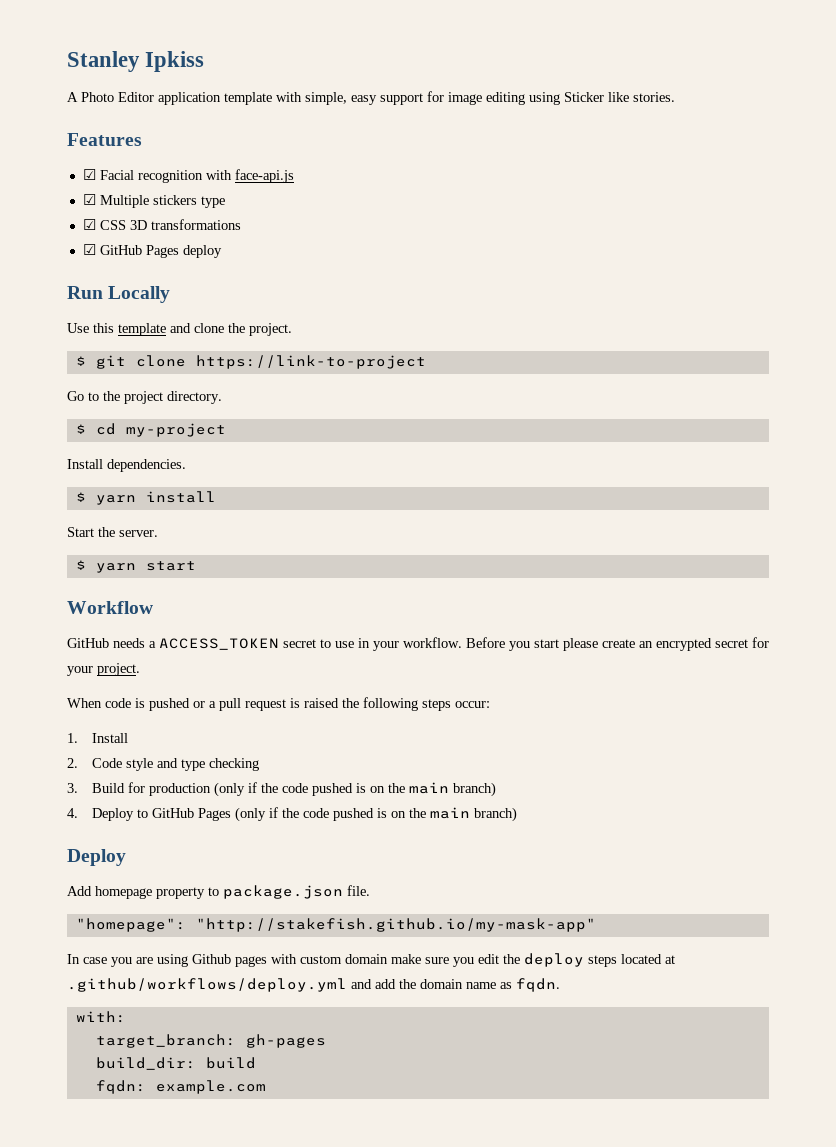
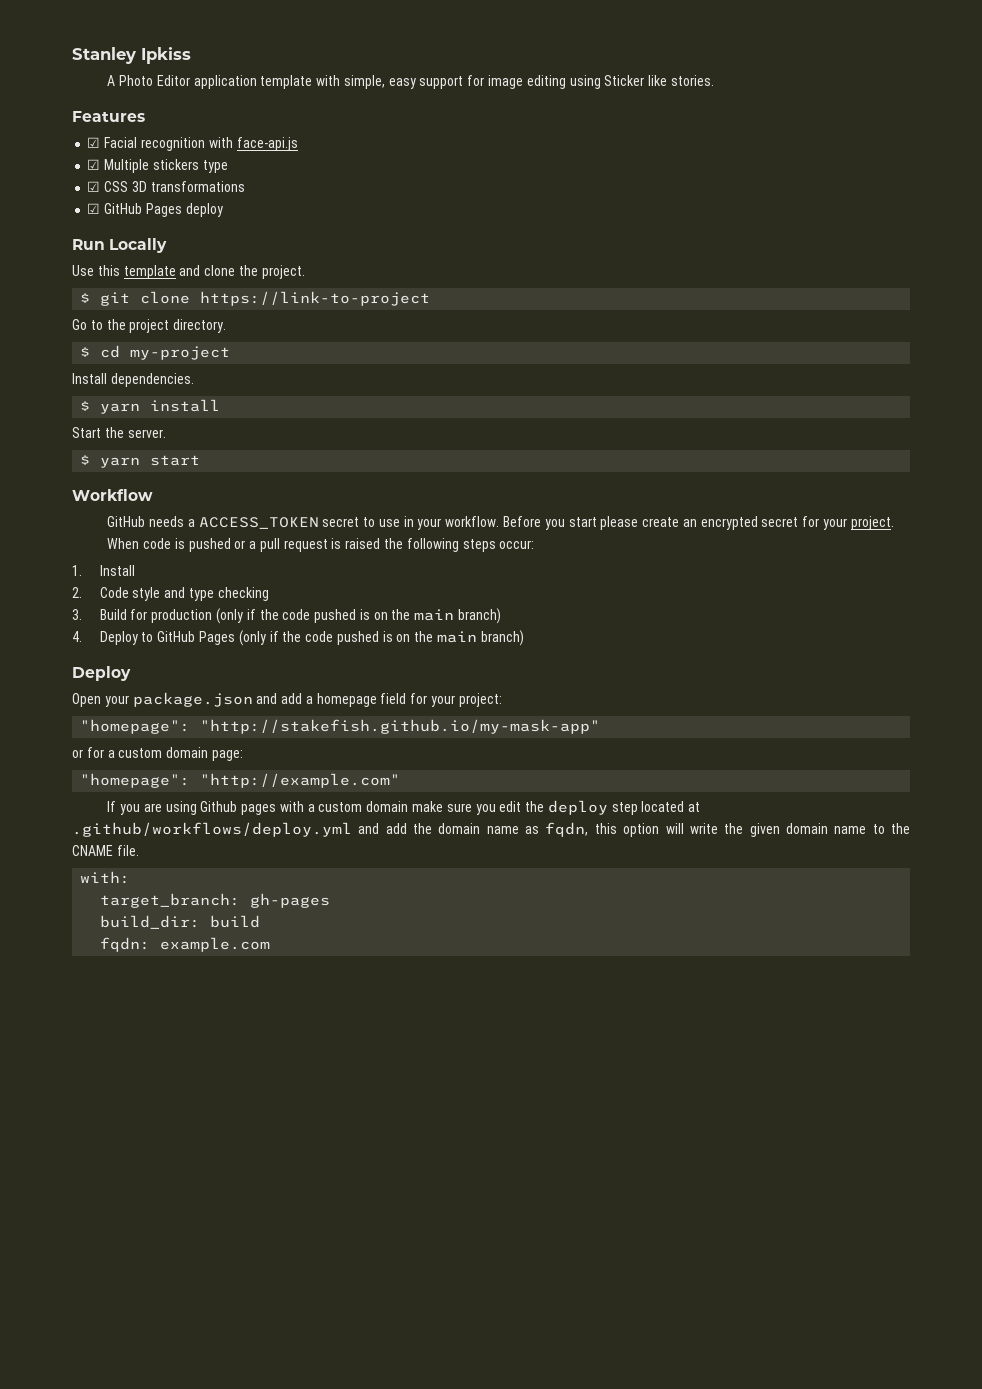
[67,885,370,899] [75,918,596,932] [67,954,107,964] Add homepage property to package.json file. // "homepage": "http://stakefish.github.io/my-mask-app" // In case -> [72,692,502,707] [80,719,601,734] [72,747,243,761] [80,773,401,788] [107,801,117,812] Open your package.json and add a homepage field for your project: // "homepage": "http://stakefish.github.io/my-mask-app" // or for a custom domain page: // "homepage": "http://example.com" // If
(297, 959) none -> [307,804,315,812] a
[588,955,617,967] steps -> [611,802,638,815] step
[516,978,560,992] fqdn. -> [545,822,911,837] [72,845,139,856] fqdn, this option will write the given domain name to the CNAME file.

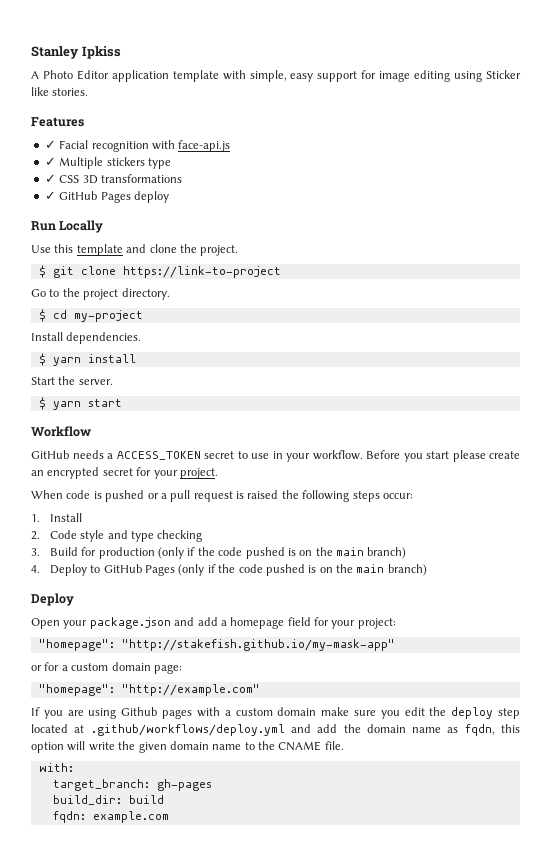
[87,137,101,148] ☑ -> [44,140,56,149] ✓
[87,159,101,170] ☑ -> [44,157,56,166] ✓
[87,181,101,192] ☑ -> [44,174,56,183] ✓
[87,203,101,214] ☑ -> [44,191,56,200] ✓

